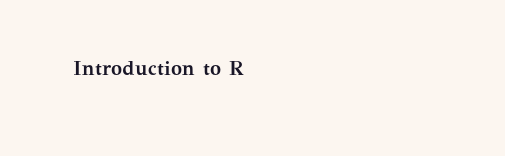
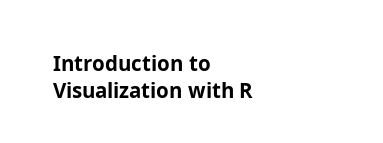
(221, 70) none -> [53,82,234,98] Visualization with

